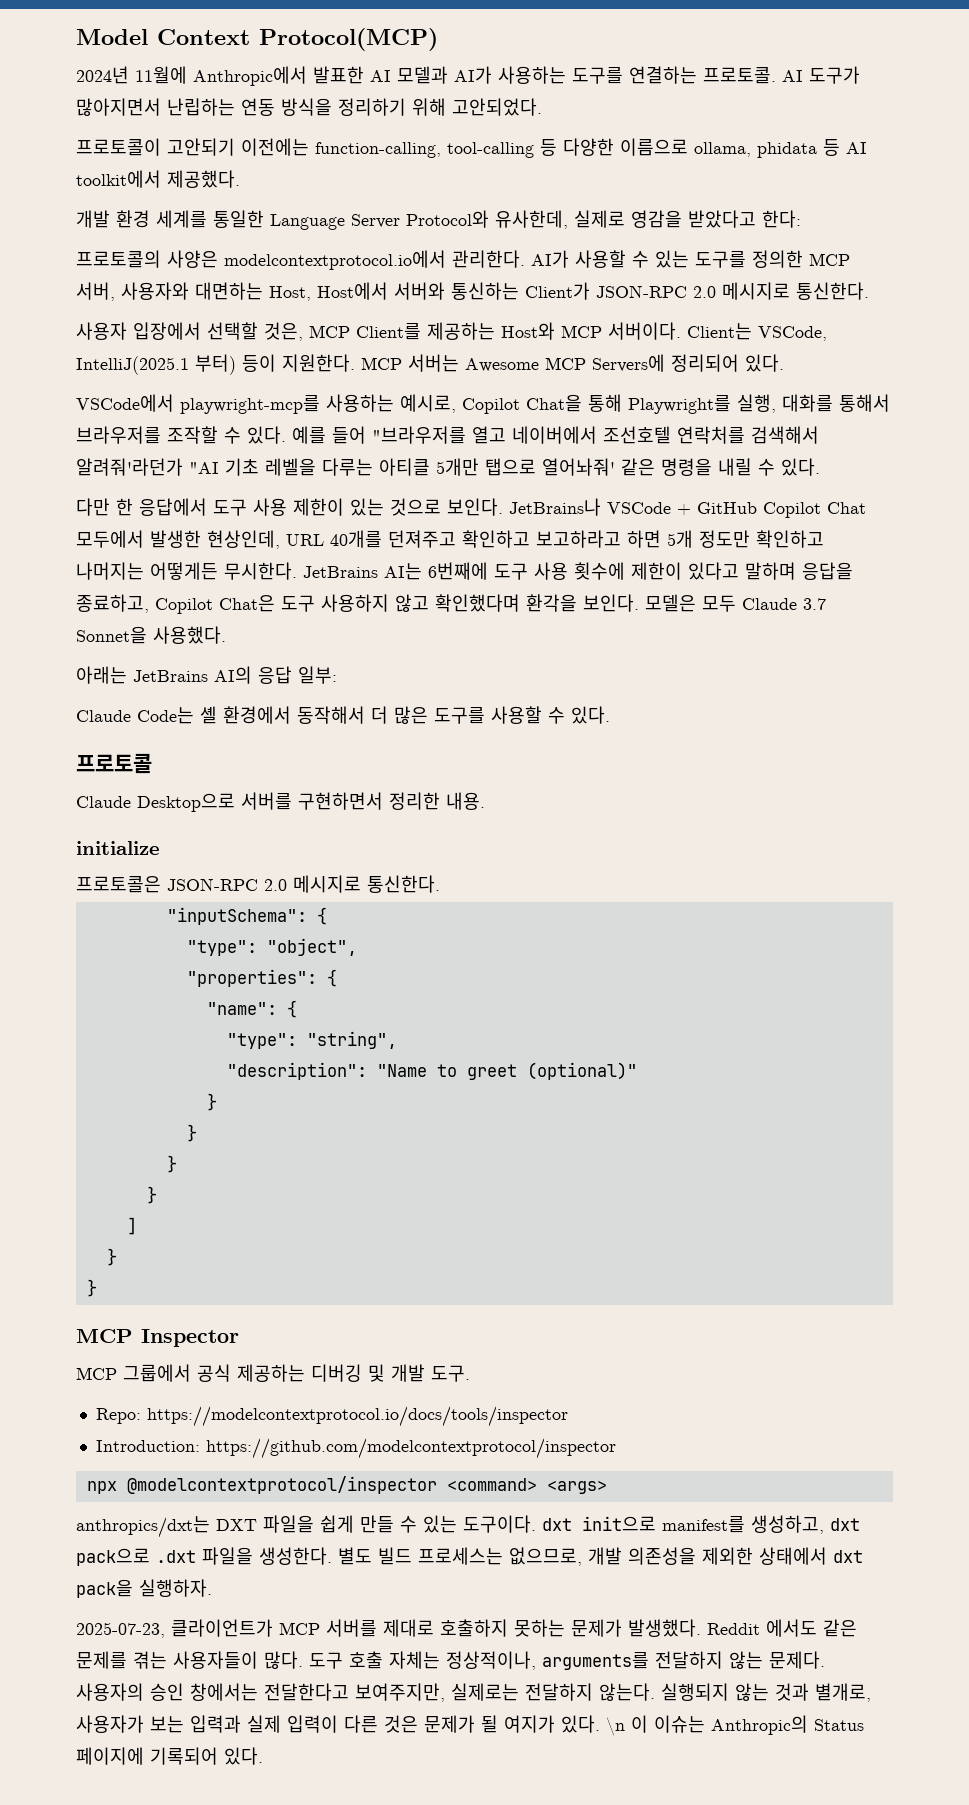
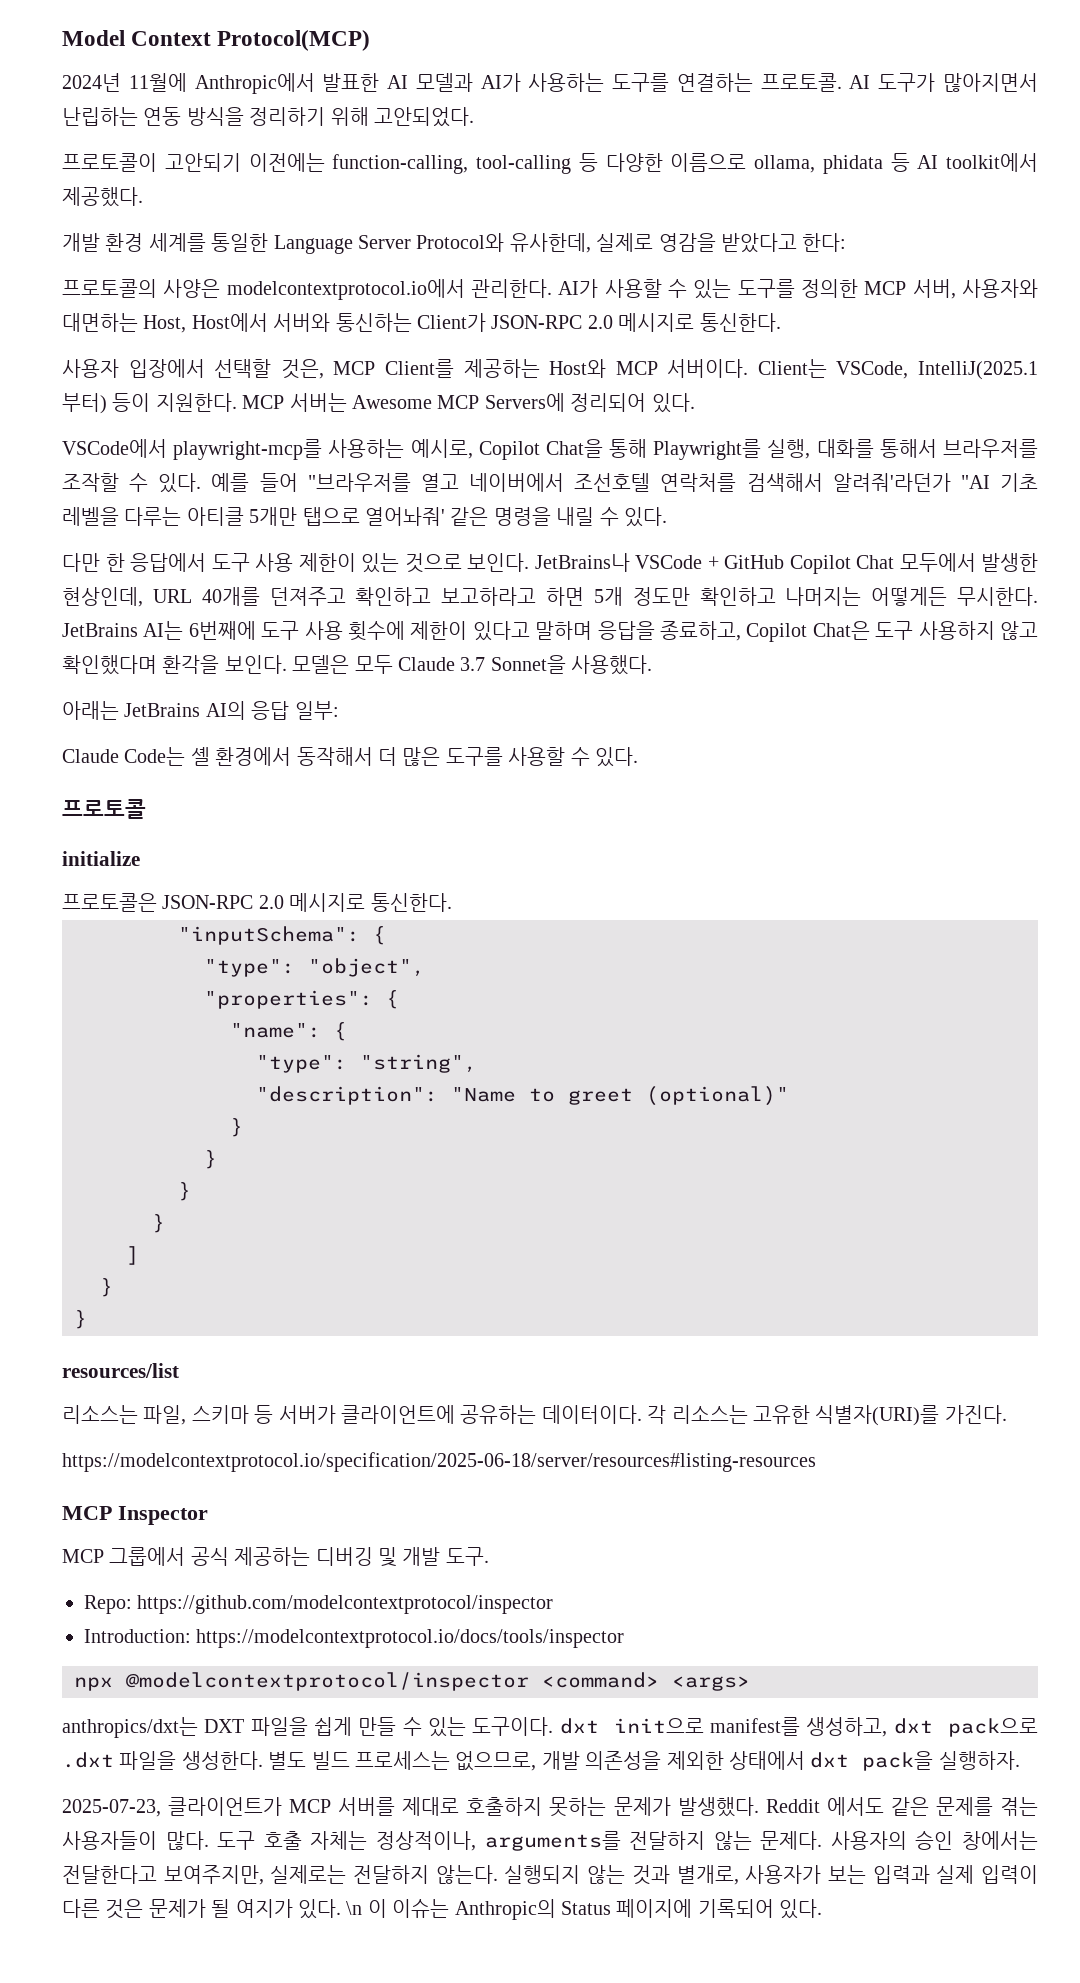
[76,792,485,812] // Claude Desktop으로 서버를 구현하면서 정리한 내용. -> (146, 809) none
(97, 1288) none -> [62,1363,179,1378] [62,1405,1007,1426] [62,1452,816,1472] // resources/list // 리소스는 파일, 스키마 등 서버가 클라이언트에 공유하는 데이터이다. 각 리소스는 고유한 식별자(URI)를 가진다. // https://modelcontextprotocol.io/specification/2025-06-18/server/resources#listing-resources
[146,1406,568,1427] https://modelcontextprotocol.io/docs/tools/inspector -> [137,1595,554,1614] https://github.com/modelcontextprotocol/inspector
[205,1438,616,1459] https://github.com/modelcontextprotocol/inspector -> [196,1629,625,1648] https://modelcontextprotocol.io/docs/tools/inspector

